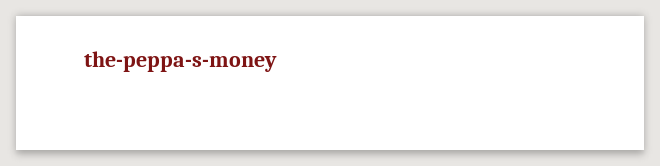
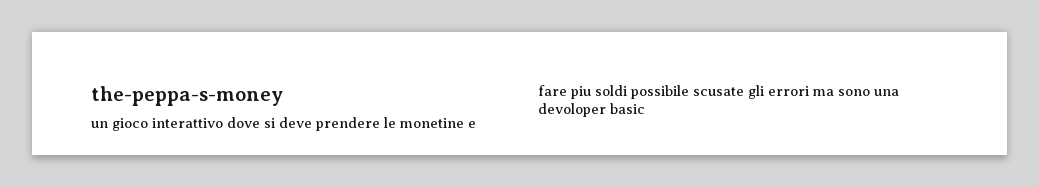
(277, 61) none -> [91,117,476,131] [538,85,899,99] [538,103,645,117] // un gioco interattivo dove si deve prendere le monetine e fare piu soldi possibile scusate gli errori ma sono una devoloper basic

